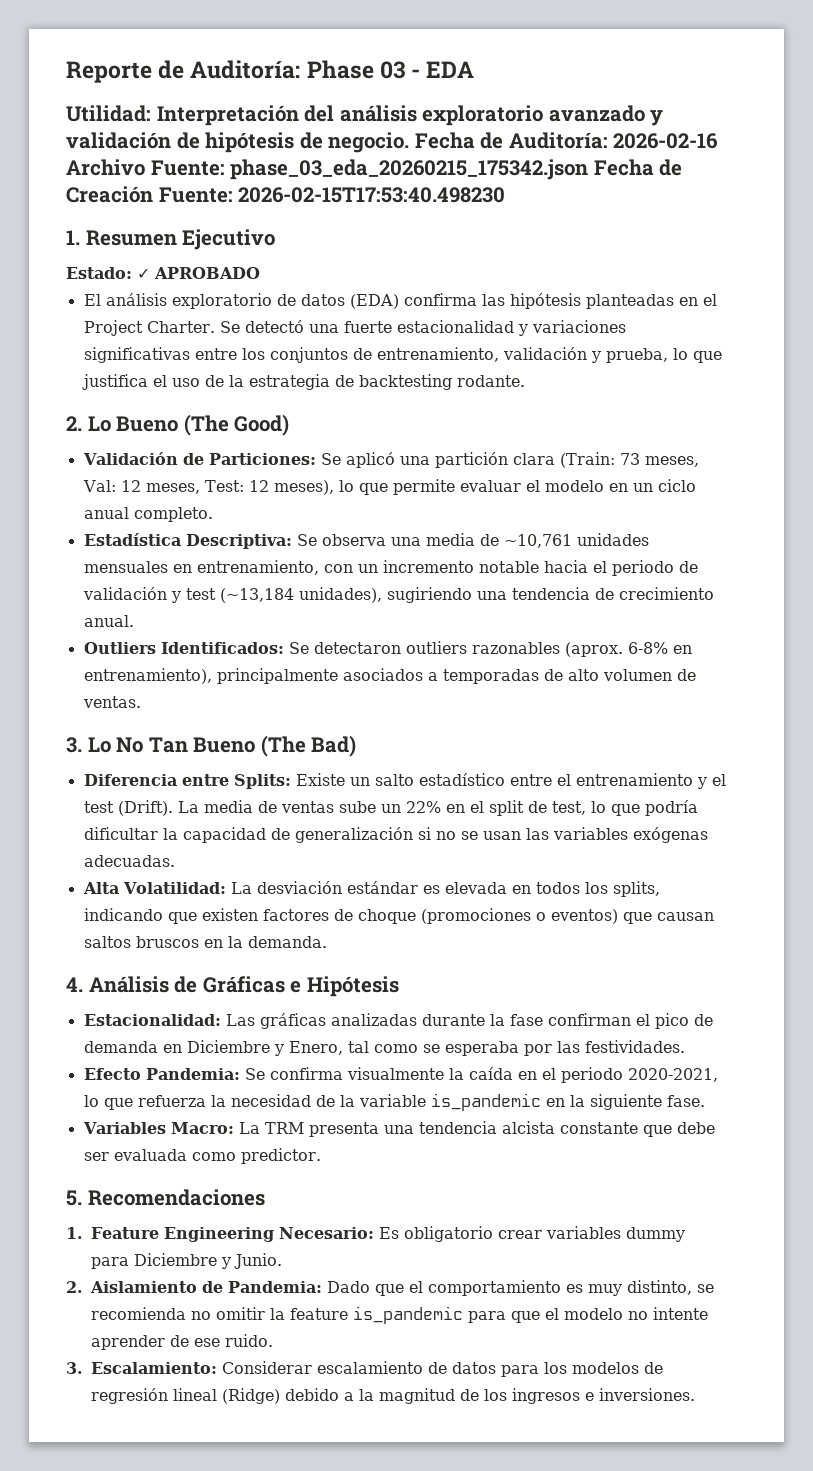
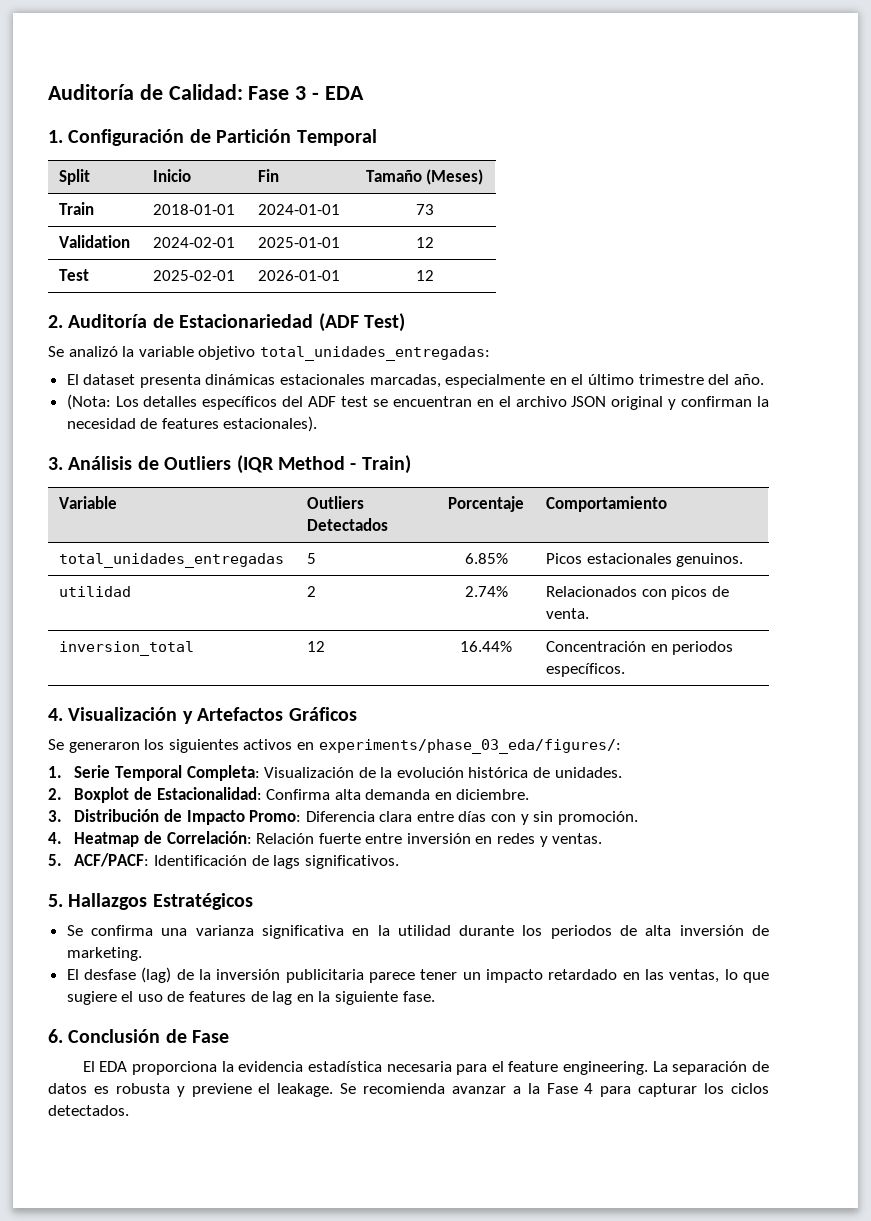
[66,60,475,83] [66,105,664,126] [66,132,719,153] [66,159,683,180] [66,186,506,203] [66,229,276,250] [66,267,260,279] [83,293,717,309] [83,320,626,336] [83,347,722,363] [81,374,148,390] Reporte de Auditoría: Phase 03 - EDA // Utilidad: Interpretación del análisis exploratorio avanzado y validación de hipótesis de negocio. Fecha de Auditoría: 2026-02-16 Archivo Fuente: phase_03_eda_20260215_175342.json Fecha de Creación Fuente: 2026-02-15T17:53:40.498230 // 1. Resumen Ejecutivo // Estado: ✓ APROBADO // El análisis exploratorio de datos (EDA) confirma las hipótesis planteadas en el Project Charter. Se detectó una fuerte estacionalidad y variaciones significativas entre los conjuntos de entrenamiento, validación y prueba, lo que justifica -> [48,84,364,100] [48,129,377,146] [59,169,91,185] [153,169,192,182] [258,169,280,182] [365,169,484,185] [59,202,95,215] [153,204,236,215] [258,204,341,215] [415,204,434,215] [59,235,131,248] [153,237,236,248] [258,237,341,248] [415,237,434,248] [59,269,90,281] [153,270,236,281] [258,270,341,281] [415,270,434,281] [48,313,405,332] [48,346,490,361] [66,374,764,388] [66,394,769,410] [66,416,318,432] [48,455,411,474] [59,496,118,509] [307,496,365,509] [307,518,389,531] [448,496,524,512] [546,496,668,512] [59,553,285,568] [307,553,317,564] [464,553,508,564] [546,553,744,567] [59,586,132,597] [307,586,317,597] [464,586,508,597] [546,586,729,600] [546,608,590,619] [59,641,195,656] [307,641,326,652] [460,641,512,652] [546,641,734,655] [546,663,626,677] [48,707,357,724] [48,739,621,754] [48,765,622,781] [48,787,530,803] [48,809,638,825] [48,831,603,847] [48,853,399,869] [48,893,253,910] [66,925,769,939] [66,947,142,961] [66,967,769,983] [66,991,117,1005] Auditoría de Calidad: Fase 3 - EDA // 1. Configuración de Partición Temporal // Split | Inicio | Fin | Tamaño (Meses) // Train | 2018-01-01 | 2024-01-01 | 73 // Validation | 2024-02-01 | 2025-01-01 | 12 // Test | 2025-02-01 | 2026-01-01 | 12 // 2. Auditoría de Estacionariedad (ADF Test) // Se analizó la variable objetivo total_unidades_entregadas: // El dataset presenta dinámicas estacionales marcadas, especialmente en el último trimestre del año. // (Nota: Los detalles específicos del ADF test se encuentran en el archivo JSON original y confirman la necesidad de features estacionales). // 3. Análisis de Outliers (IQR Method - Train) // Variable | Outliers Detectados | Porcentaje | Comportamiento // total_unidades_entregadas | 5 | 6.85% | Picos estacionales genuinos. // utilidad | 2 | 2.74% | Relacionados con picos de venta. // inversion_total | 12 | 16.44% | Concentración en periodos específicos. // 4. Visualización y Artefactos Gráficos // Se generaron los siguientes activos en experiments/phase_03_eda/figures/: // 1. Serie Temporal Completa: Visualización de la evolución histórica de unidades. // 2. Boxplot de Estacionalidad: Confirma alta demanda en diciembre. // 3. Distribución de Impacto Promo: Diferencia clara entre días con y sin promoción. // 4. Heatmap de Correlación: Relación fuerte entre inversión en redes y ventas. // 5. ACF/PACF: Identificación de lags significativos. // 5. Hallazgos Estratégicos // Se confirma una varianza significativa en la utilidad durante los periodos de alta inversión de marketing. // El desfase (lag) de la inversión publicitaria parece tener un impacto retardado en las ventas, lo que sugiere
[228,374,525,390] [66,414,290,436] [82,452,699,468] [82,479,696,495] [83,507,213,522] [83,533,649,549] [83,560,698,576] [82,587,714,603] [83,615,134,627] [83,641,692,657] [83,668,696,684] [82,696,141,708] [66,735,357,757] [83,773,726,789] [83,800,698,816] [83,827,708,843] [83,855,175,867] [82,881,660,897] [83,908,714,924] [83,936,327,948] [66,976,399,997] [83,1013,713,1029] [83,1040,685,1056] [83,1067,718,1083] [83,1093,705,1111] [82,1121,715,1137] [83,1148,321,1164] [66,1189,265,1206] [66,1226,685,1242] [91,1253,282,1269] [66,1280,714,1296] [91,1306,708,1324] [91,1334,273,1350] [66,1361,663,1377] [91,1388,695,1404] la estrategia de backtesting rodante. // 2. Lo Bueno (The Good) // Validación de Particiones: Se aplicó una partición clara (Train: 73 meses, Val: 12 meses, Test: 12 meses), lo que permite evaluar el modelo en un ciclo anual completo. // Estadística Descriptiva: Se observa una media de ~10,761 unidades mensuales en entrenamiento, con un incremento notable hacia el periodo de validación y test (~13,184 unidades), sugiriendo una tendencia de crecimiento anual. // Outliers Identificados: Se detectaron outliers razonables (aprox. 6-8% en entrenamiento), principalmente asociados a temporadas de alto volumen de ventas. // 3. Lo No Tan Bueno (The Bad) // Diferencia entre Splits: Existe un salto estadístico entre el entrenamiento y el test (Drift). La media de ventas sube un 22% en el split de test, lo que podría dificultar la capacidad de generalización si no se usan las variables exógenas adecuadas. // Alta Volatilidad: La desviación estándar es elevada en todos los splits, indicando que existen factores de choque (promociones o eventos) que causan saltos bruscos en la demanda. // 4. Análisis de Gráficas e Hipótesis // Estacionalidad: Las gráficas analizadas durante la fase confirman el pico de demanda en Diciembre y Enero, tal como se esperaba por las festividades. // Efecto Pandemia: Se confirma visualmente la caída en el periodo 2020-2021, lo que refuerza la necesidad de la variable is_pandemic en la siguiente fase. // Variables Macro: La TRM presenta una tendencia alcista constante que debe ser evaluada como predictor. // 5. Recomendaciones // 1. Feature Engineering Necesario: Es obligatorio crear variables dummy para Diciembre y Junio. // 2. Aislamiento de Pandemia: Dado que el comportamiento es muy distinto, se recomienda no omitir la feature is_pandemic para que el modelo no intente aprender de ese ruido. // 3. Escalamiento: Considerar escalamiento de datos para los modelos de regresión lineal (Ridge) debido a la magnitud de los ingresos e inversiones. -> [189,991,435,1005] [48,1029,230,1043] [82,1061,769,1075] [48,1083,769,1097] [48,1105,129,1116] features de lag en la siguiente fase. // 6. Conclusión de Fase // El EDA proporciona la evidencia estadística necesaria para el feature engineering. La separación de datos es robusta y previene el leakage. Se recomienda avanzar a la Fase 4 para capturar los ciclos detectados.

